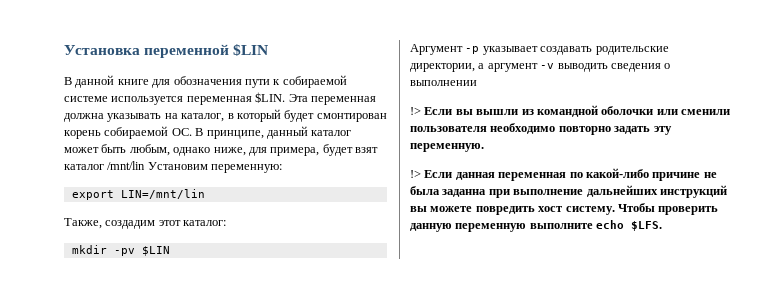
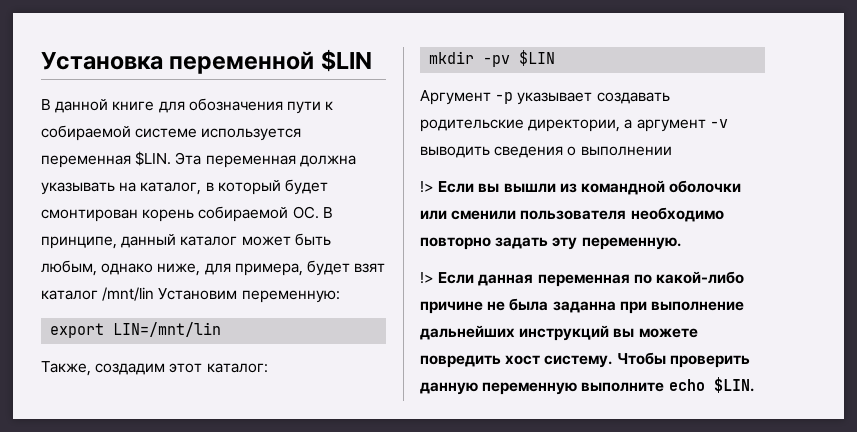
[631,221,663,231] $LFS. -> [713,377,754,393] $LIN.

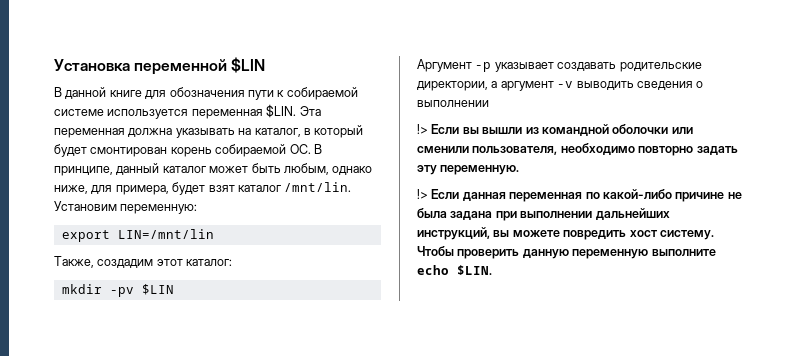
[102,287,155,301] /mnt/lin -> [284,182,352,192] /mnt/lin.
[520,210,627,220] пользователя -> [472,146,558,155] пользователя,
[552,301,744,314] [420,325,610,341] заданна при выполнение дальнейших инструкций -> [450,208,670,221] [417,227,490,240] задана при выполнении дальнейших инструкций,

